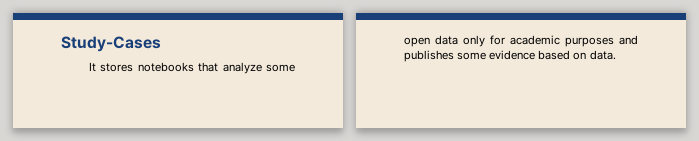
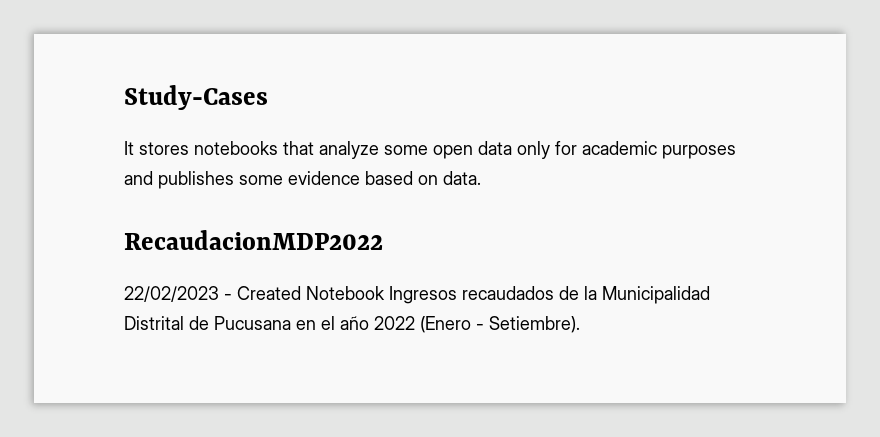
(616, 55) none -> [124,230,383,250] [124,286,710,304] [124,316,580,333] // RecaudacionMDP2022 // 22/02/2023 - Created Notebook Ingresos recaudados de la Municipalidad Distrital de Pucusana en el año 2022 (Enero - Setiembre).

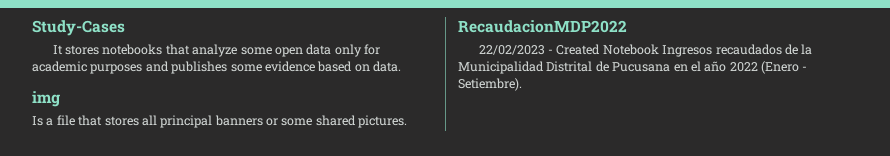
(481, 178) none -> [32,91,60,107] [32,115,408,128] // img // Is a file that stores all principal banners or some shared pictures.

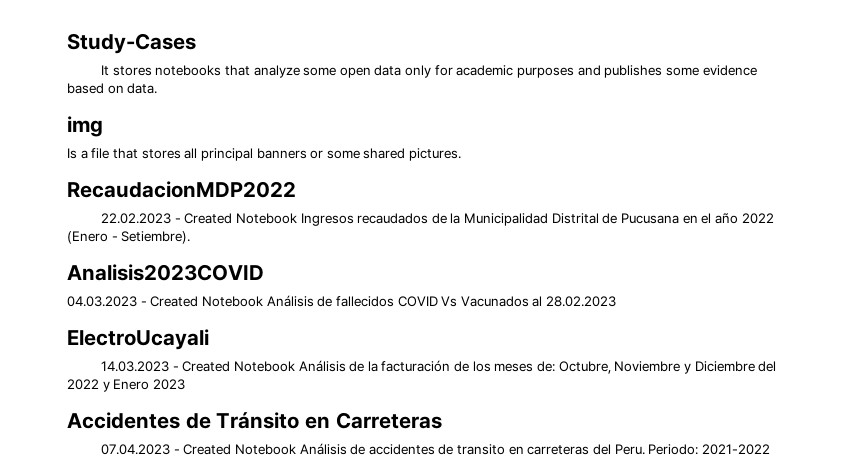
[478,45,545,55] 22/02/2023 -> [100,213,171,224] 22.02.2023
(522, 84) none -> [67,264,264,281] [67,295,617,307] [67,329,209,350] [100,360,777,374] [67,379,185,392] [67,412,442,429] [100,443,770,455] // Analisis2023COVID // 04.03.2023 - Created Notebook Análisis de fallecidos COVID Vs Vacunados al 28.02.2023 // ElectroUcayali // 14.03.2023 - Created Notebook Análisis de la facturación de los meses de: Octubre, Noviembre y Diciembre del 2022 y Enero 2023 // Accidentes de Tránsito en Carreteras // 07.04.2023 - Created Notebook Análisis de accidentes de transito en carreteras del Peru. Periodo: 2021-2022

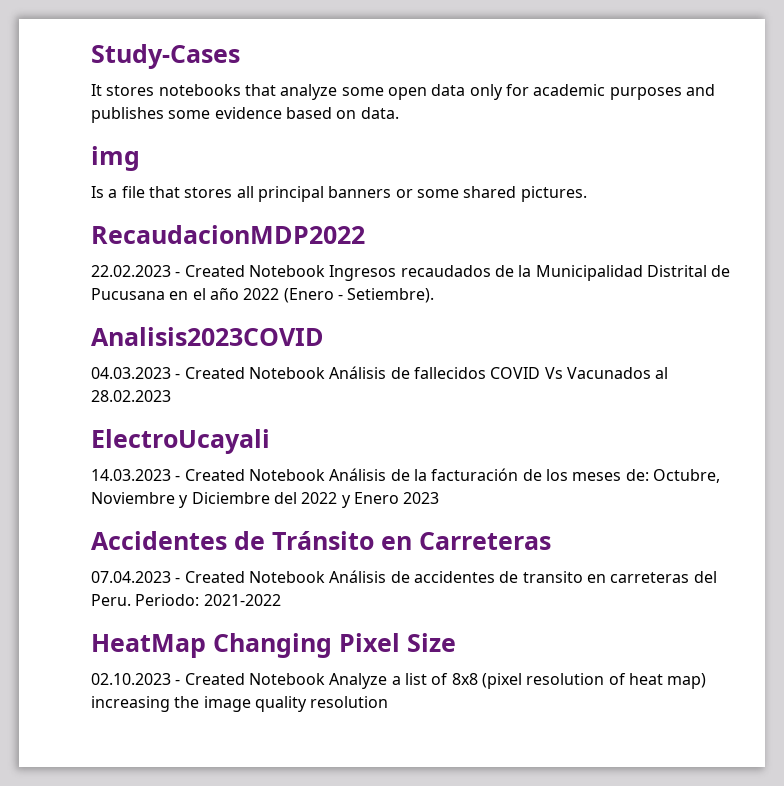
(770, 449) none -> [91,633,456,658] [91,673,707,689] [91,696,389,712] // HeatMap Changing Pixel Size // 02.10.2023 - Created Notebook Analyze a list of 8x8 (pixel resolution of heat map) increasing the image quality resolution

